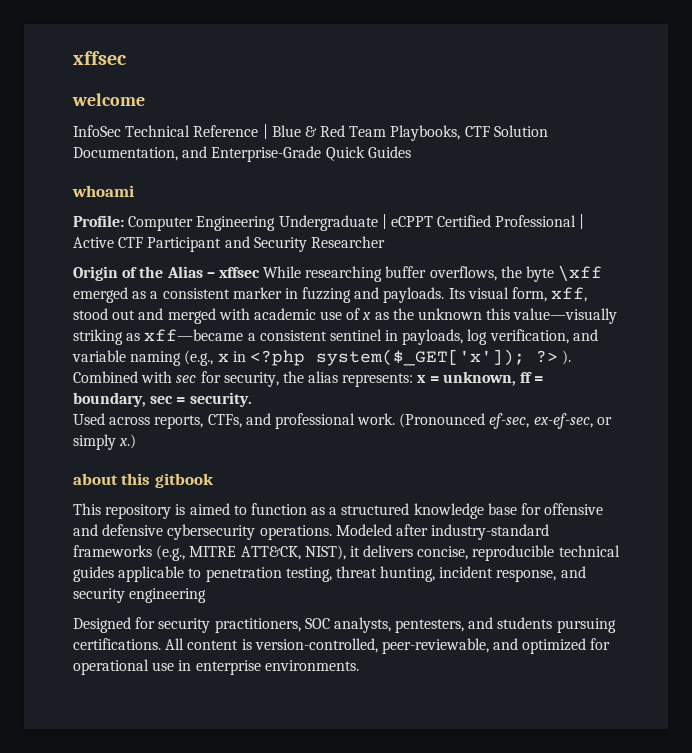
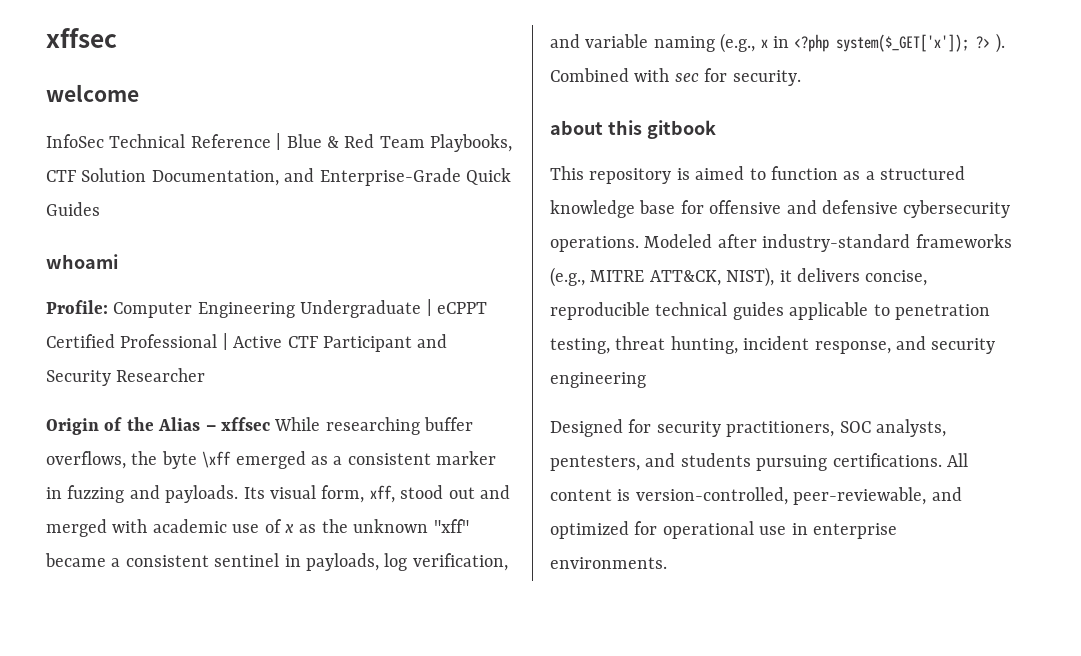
[486,308,618,324] [73,329,244,345] this value—visually striking as xff—became -> [433,519,469,533] [45,553,106,567] "xff" became
[223,371,544,387] [73,392,252,407] [73,413,612,429] [73,434,137,450] security, the alias represents: x = unknown, ff = boundary, sec = security. // Used across reports, CTFs, and professional work. (Pronounced ef-sec, ex-ef-sec, or simply x.) -> [732,70,801,86] security.

